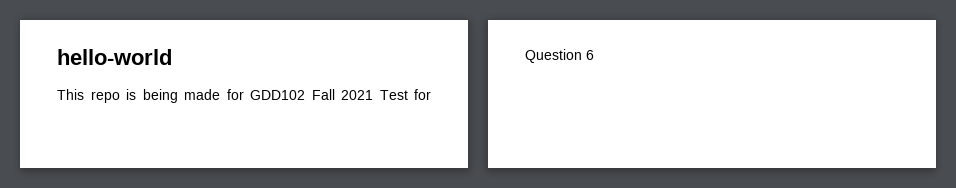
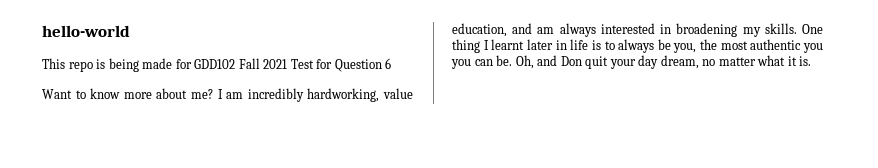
(594, 55) none -> [42,88,413,102] [452,23,823,37] [452,39,823,53] [451,55,812,69] // Want to know more about me? I am incredibly hardworking, value education, and am always interested in broadening my skills. One thing I learnt later in life is to always be you, the most authentic you you can be. Oh, and Don quit your day dream, no matter what it is.

